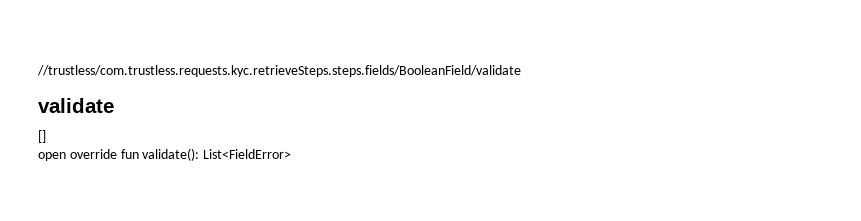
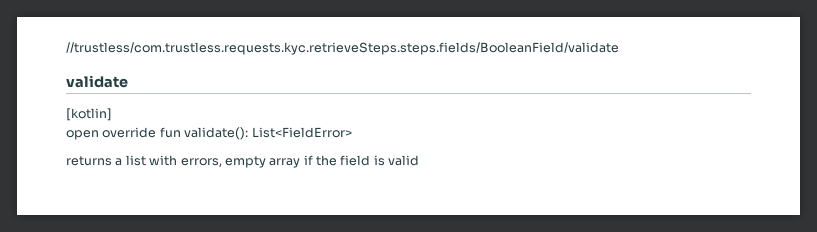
[38,130,46,143] [] -> [66,108,112,121] [kotlin]
(292, 154) none -> [66,155,420,168] // returns a list with errors, empty array if the field is valid

